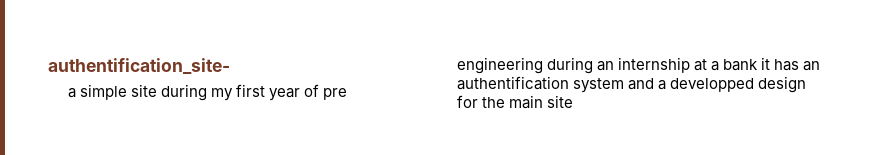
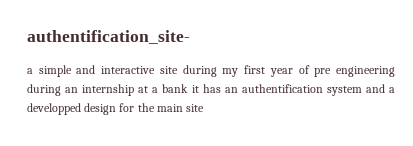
(127, 92) none -> [76,65,156,74] and interactive

